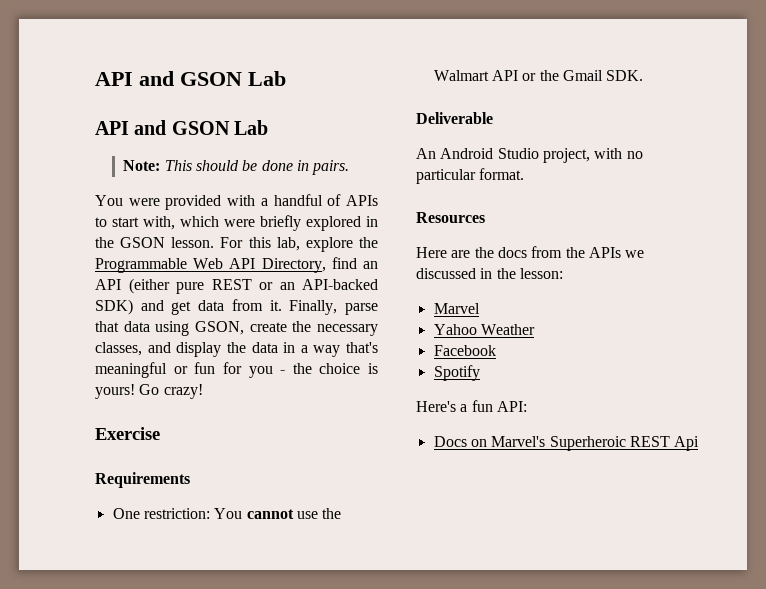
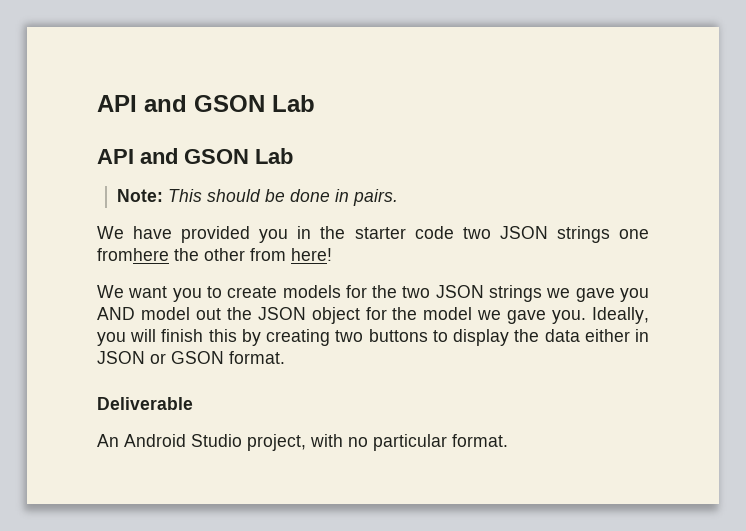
[95,194,378,210] [95,215,378,231] [95,237,378,252] [95,257,378,273] [95,278,378,294] [95,299,378,315] [95,321,378,336] [95,342,378,357] [95,362,378,378] [95,384,203,399] [95,427,160,440] [95,472,190,488] [112,508,342,519] [433,70,644,81] You were provided with a handful of APIs to start with, which were briefly explored in the GSON lesson. For this lab, explore the Programmable Web API Directory, find an API (either pure REST or an API-backed SDK) and get data from it. Finally, parse that data using GSON, create the necessary classes, and display the data in a way that's meaningful or fun for you - the choice is yours! Go crazy! // Exercise // Requirements // One restriction: You cannot use the Walmart API or the Gmail SDK. -> [97,226,649,243] [97,248,332,261] [97,285,650,302] [97,307,650,324] [97,329,649,346] [97,351,285,364] We have provided you in the starter code two JSON strings one fromhere the other from here! // We want you to create models for the two JSON strings we gave you AND model out the JSON object for the model we gave you. Ideally, you will finish this by creating two buttons to display the data either in JSON or GSON format.
[416,212,485,223] [416,246,645,258] [416,268,563,279] [433,303,480,314] [433,324,535,335] [433,345,496,356] [433,365,480,381] [416,400,527,412] [433,436,700,451] // Resources // Here are the docs from the APIs we discussed in the lesson: // Marvel // Yahoo Weather // Facebook // Spotify // Here's a fun API: // Docs on Marvel's Superheroic REST Api -> (508, 440) none

